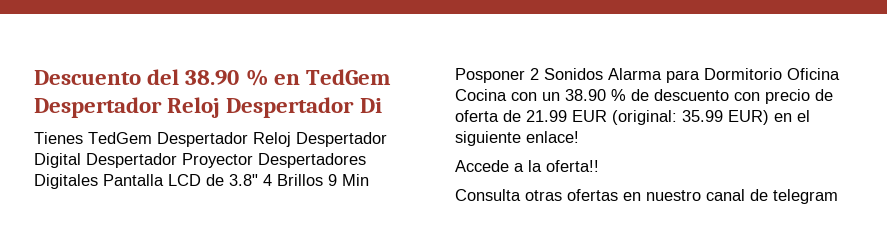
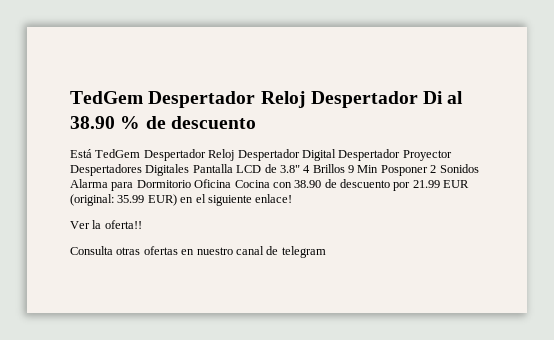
[34,69,300,86] Descuento del 38.90 % en -> (70, 97) none
[34,132,83,144] // Tienes -> [447,91,464,104] [70,116,256,129] [70,149,92,158] al 38.90 % de descuento // Está
[542,89,833,104] [455,110,521,122] un 38.90 % de descuento con precio de oferta de -> [294,179,411,191] 38.90 de descuento por
[455,160,524,172] Accede a -> [70,221,90,229] Ver

